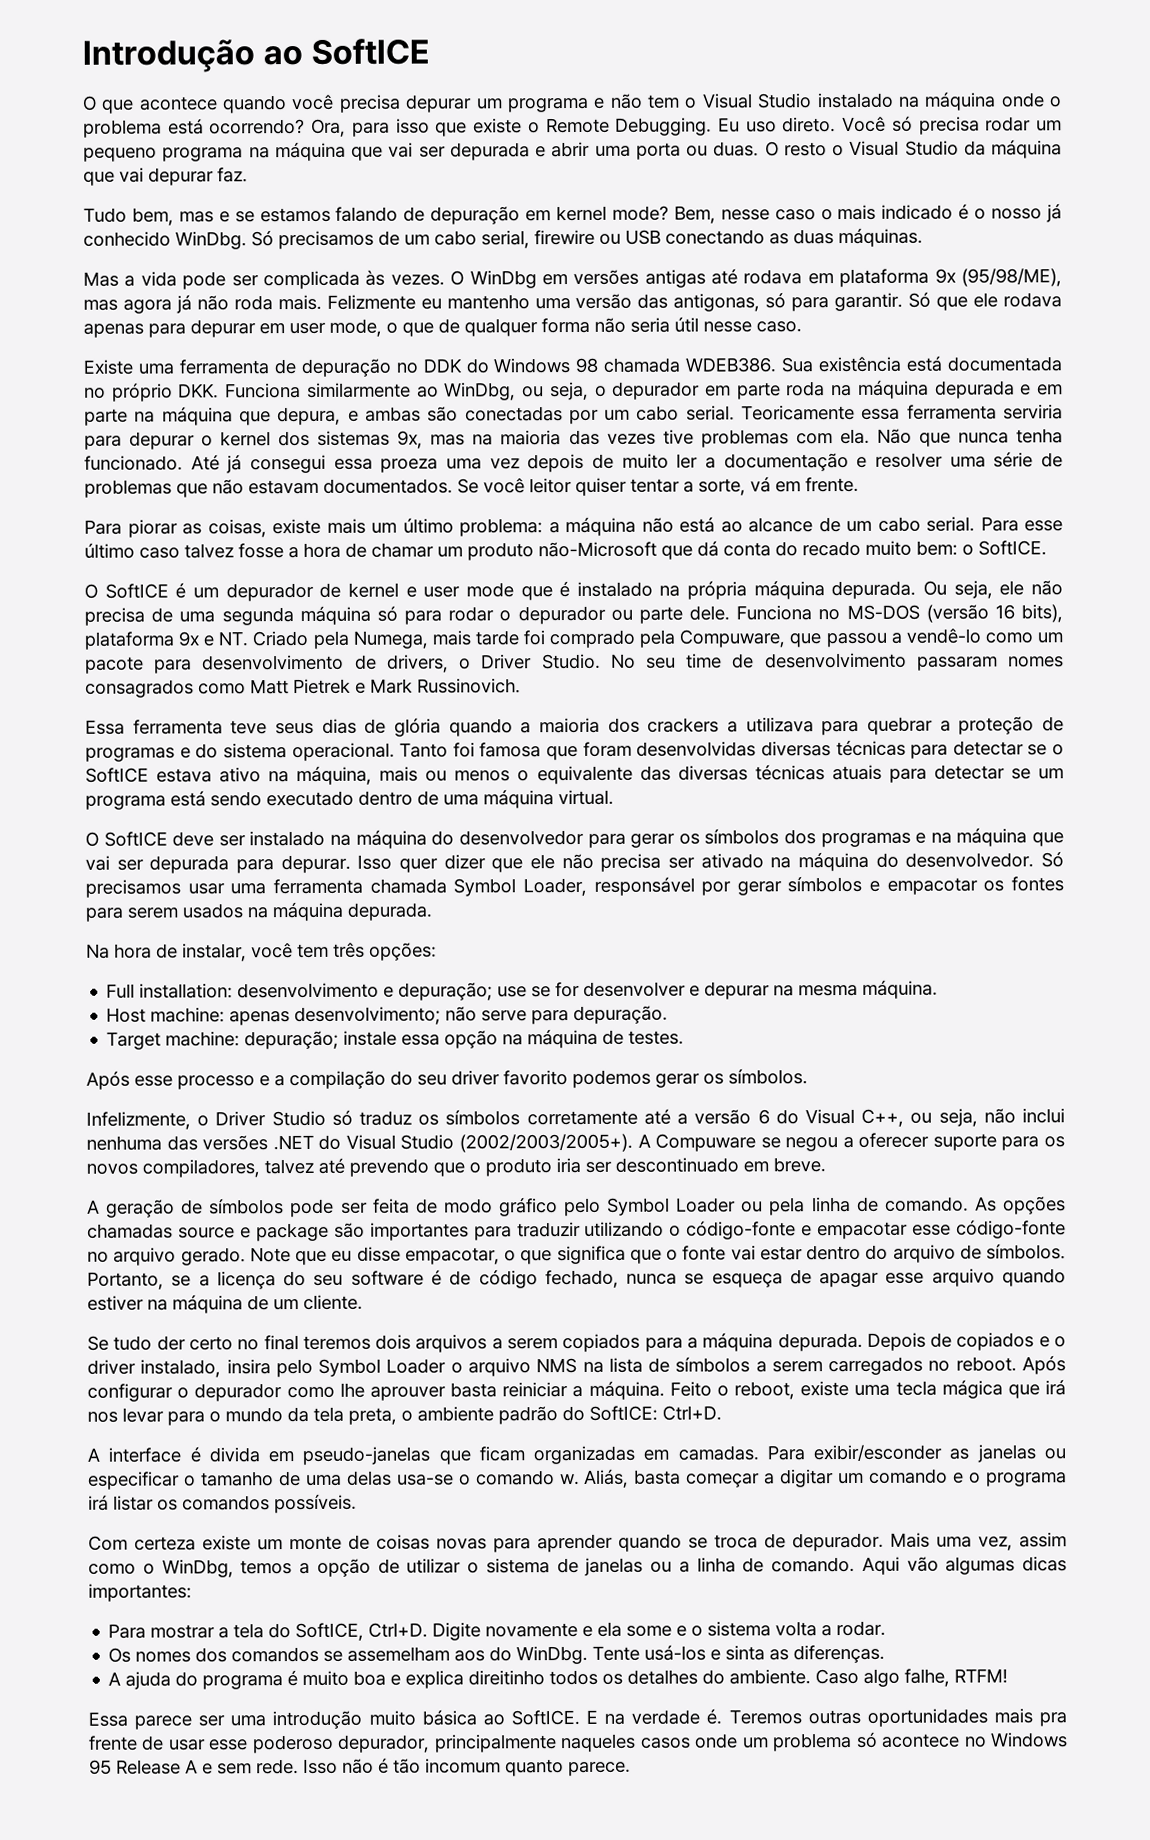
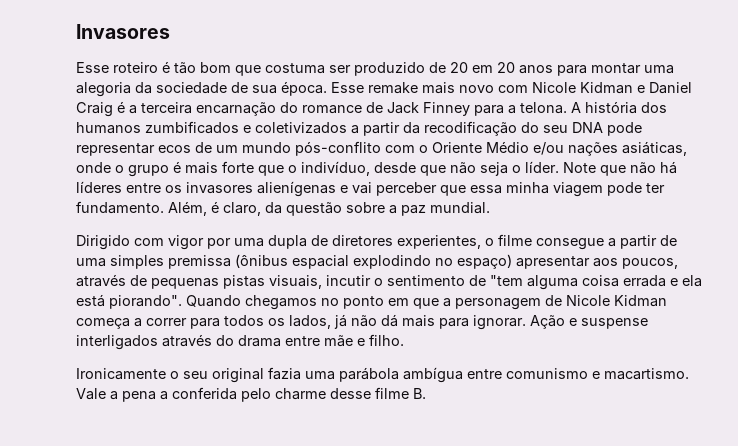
[82,38,431,73] [82,91,1062,114] [83,115,1062,138] [83,139,1062,162] [83,167,248,186] [83,203,1063,226] [83,227,923,250] [83,268,1063,290] [83,291,1062,314] [83,316,802,338] [83,355,1062,378] [84,379,1063,402] [84,404,1063,426] [84,428,1063,450] [84,451,1063,474] [84,476,859,498] [84,516,1063,538] [84,540,1047,561] [84,580,1063,602] [84,604,1063,626] [84,628,1063,650] [85,652,1064,674] [85,678,521,698] [85,716,1064,737] [85,739,1064,762] [85,764,1064,786] [85,789,614,810] [85,827,1064,849] [85,851,1064,874] [85,875,1064,898] [85,901,433,922] [86,942,437,962] [106,979,939,1001] [106,1005,669,1026] [106,1028,685,1050] [86,1068,808,1090] [86,1108,1065,1130] [86,1132,1065,1153] [86,1157,826,1178] [87,1196,1066,1218] [87,1219,1066,1242] [87,1243,1066,1266] [87,1268,1067,1290] [87,1294,363,1314] [87,1332,1066,1353] [87,1355,1067,1378] [87,1379,1066,1402] [87,1405,722,1426] [87,1444,1066,1466] [88,1468,1067,1490] [88,1493,357,1514] [88,1532,1067,1553] [88,1556,1067,1578] [88,1583,192,1602] [108,1620,887,1642] [108,1644,886,1665] [108,1668,1009,1690] [88,1708,1067,1730] [88,1731,1069,1754] [89,1757,631,1777] Introdução ao SoftICE // O que acontece quando você precisa depurar um programa e não tem o Visual Studio instalado na máquina onde o problema está ocorrendo? Ora, para isso que existe o Remote Debugging. Eu uso direto. Você só precisa rodar um pequeno programa na máquina que vai ser depurada e abrir uma porta ou duas. O resto o Visual Studio da máquina que vai depurar faz. // Tudo bem, mas e se estamos falando de depuração em kernel mode? Bem, nesse caso o mais indicado é o nosso já conhecido WinDbg. Só precisamos de um cabo serial, firewire ou USB conectando as duas máquinas. // Mas a vida pode ser complicada às vezes. O WinDbg em versões antigas até rodava em plataforma 9x (95/98/ME), mas agora já não roda mais. Felizmente eu mantenho uma versão das antigonas, só para garantir. Só que ele rodava apenas para depurar em user mode, o que de qualquer forma não seria útil nesse caso. // Existe uma ferramenta de depuração no DDK do Windows 98 chamada WDEB386. Sua existência está documentada no próprio DKK. Funciona similarmente ao WinDbg, ou seja, o depurador em parte roda na máquina depurada e em parte na máquina que depura, e ambas são conectadas por um cabo serial. Teoricamente essa ferramenta serviria para depurar o kernel dos sistemas 9x, mas na maioria das vezes tive problemas com ela. Não que nunca tenha funcionado. Até já consegui essa proeza uma vez depois de muito ler a documentação e resolver uma série de problemas que não estavam documentados. Se você leitor quiser tentar a sorte, vá em frente. // Para piorar as coisas, existe mais um último problema: a máquina não está ao alcance de um cabo serial. Para esse último caso talvez fosse a hora de chamar um produto não-Microsoft que dá conta do recado muito bem: o SoftICE. // O SoftICE é um depurador de kernel e user mode que é instalado na própria máquina depurada. Ou seja, ele não precisa de uma segunda máquina só para rodar o depurador ou parte dele. Funciona no MS-DOS (versão 16 bits), plataforma 9x e NT. Criado pela Numega, mais tarde foi comprado pela Compuware, que passou a vendê-lo como um pacote para desenvolvimento de drivers, o Driver Studio. No seu time de desenvolvimento passaram nomes consagrados como Matt Pietrek e Mark Russinovich. // Essa ferramenta teve seus dias de glória quando a maioria dos crackers a utilizava para quebrar a proteção de programas e do sistema operacional. Tanto foi famosa que foram desenvolvidas diversas técnicas para detectar se o SoftICE estava ativo na máquina, mais ou menos o equivalente das diversas técnicas atuais para detectar se um programa está sendo executado dentro de uma máquina virtual. // O SoftICE deve ser instalado na máquina do desenvolvedor para gerar os símbolos dos programas e na máquina que vai ser depurada para depurar. Isso quer dizer que ele não precisa ser ativado na máquina do desenvolvedor. Só precisamos usar uma ferramenta chamada Symbol Loader, responsável por gerar símbolos e empacotar os fontes para serem usados na máquina depurada. // Na hora de instalar, você tem três opções: // Full installation: desenvolvimento e depuração; use se for desenvolver e depurar na mesma máquina. // Host machine: apenas desenvolvimento; não serve para depuração. // Target machine: depuração; instale essa opção na máquina de testes. // Após esse processo e a compilação do seu driver favorito podemos gerar os símbolos. // Infelizmente, o Driver Studio só traduz os símbolos corretamente até a versão 6 do Visual C++, ou seja, não inclui nenhuma das versões .NET do Visual Studio (2002/2003/2005+). A Compuware se negou a oferecer suporte para os novos compiladores, talvez até prevendo que o produto iria ser descontinuado em breve. // A geração de símbolos pode ser feita de modo gráfico pelo Symbol Loader ou pela linha de comando. As opções chamadas source e package são importantes para traduzir utilizando o código-fonte e empacotar esse código-fonte no arquivo gerado. Note que eu disse empacotar, o que significa que o fonte vai estar dentro do arquivo de símbolos. Portanto, se a licença do seu software é de código fechado, nunca se esqueça de apagar esse arquivo quando estiver na máquina de um cliente. // Se tudo der certo no final teremos dois arquivos a serem copiados para a máquina depurada. Depois de copiados e o driver instalado, insira pelo Symbol Loader o arquivo NMS na lista de símbolos a serem carregados no reboot. Após configurar o depurador como lhe aprouver basta reiniciar a máquina. Feito o reboot, existe uma tecla mágica que irá nos levar para o mundo da tela preta, o ambiente padrão do SoftICE: Ctrl+D. // A interface é divida em pseudo-janelas que ficam organizadas em camadas. Para exibir/esconder as janelas ou especificar o tamanho de uma delas usa-se o comando w. Aliás, basta começar a digitar um comando e o programa irá listar os comandos possíveis. // Com certeza existe um monte de coisas novas para aprender quando se troca de depurador. Mais uma vez, assim como o WinDbg, temos a opção de utilizar o sistema de janelas ou a linha de comando. Aqui vão algumas dicas importantes: // Para mostrar a tela do SoftICE, Ctrl+D. Digite novamente e ela some e o sistema volta a rodar. // Os nomes dos comandos se assemelham aos do WinDbg. Tente usá-los e sinta as diferenças. // A ajuda do programa é muito boa e explica direitinho todos os detalhes do ambiente. Caso algo falhe, RTFM! // Essa parece ser uma introdução muito básica ao SoftICE. E na verdade é. Teremos outras oportunidades mais pra frente de usar esse poderoso depurador, principalmente naqueles casos onde um problema só acontece no Windows 95 Release A e sem rede. Isso não é tão incomum quanto parece. -> [76,24,170,39] [76,61,674,76] [76,81,692,97] [76,101,667,117] [76,121,642,136] [76,141,687,156] [76,161,677,177] [76,181,665,197] [76,201,490,216] [76,234,677,250] [76,254,678,269] [76,274,702,290] [76,294,667,310] [76,314,648,330] [76,334,404,350] [76,367,689,383] [76,387,426,402] Invasores // Esse roteiro é tão bom que costuma ser produzido de 20 em 20 anos para montar uma alegoria da sociedade de sua época. Esse remake mais novo com Nicole Kidman e Daniel Craig é a terceira encarnação do romance de Jack Finney para a telona. A história dos humanos zumbificados e coletivizados a partir da recodificação do seu DNA pode representar ecos de um mundo pós-conflito com o Oriente Médio e/ou nações asiáticas, onde o grupo é mais forte que o indivíduo, desde que não seja o líder. Note que não há líderes entre os invasores alienígenas e vai perceber que essa minha viagem pode ter fundamento. Além, é claro, da questão sobre a paz mundial. // Dirigido com vigor por uma dupla de diretores experientes, o filme consegue a partir de uma simples premissa (ônibus espacial explodindo no espaço) apresentar aos poucos, através de pequenas pistas visuais, incutir o sentimento de "tem alguma coisa errada e ela está piorando". Quando chegamos no ponto em que a personagem de Nicole Kidman começa a correr para todos os lados, já não dá mais para ignorar. Ação e suspense interligados através do drama entre mãe e filho. // Ironicamente o seu original fazia uma parábola ambígua entre comunismo e macartismo. Vale a pena a conferida pelo charme desse filme B.

